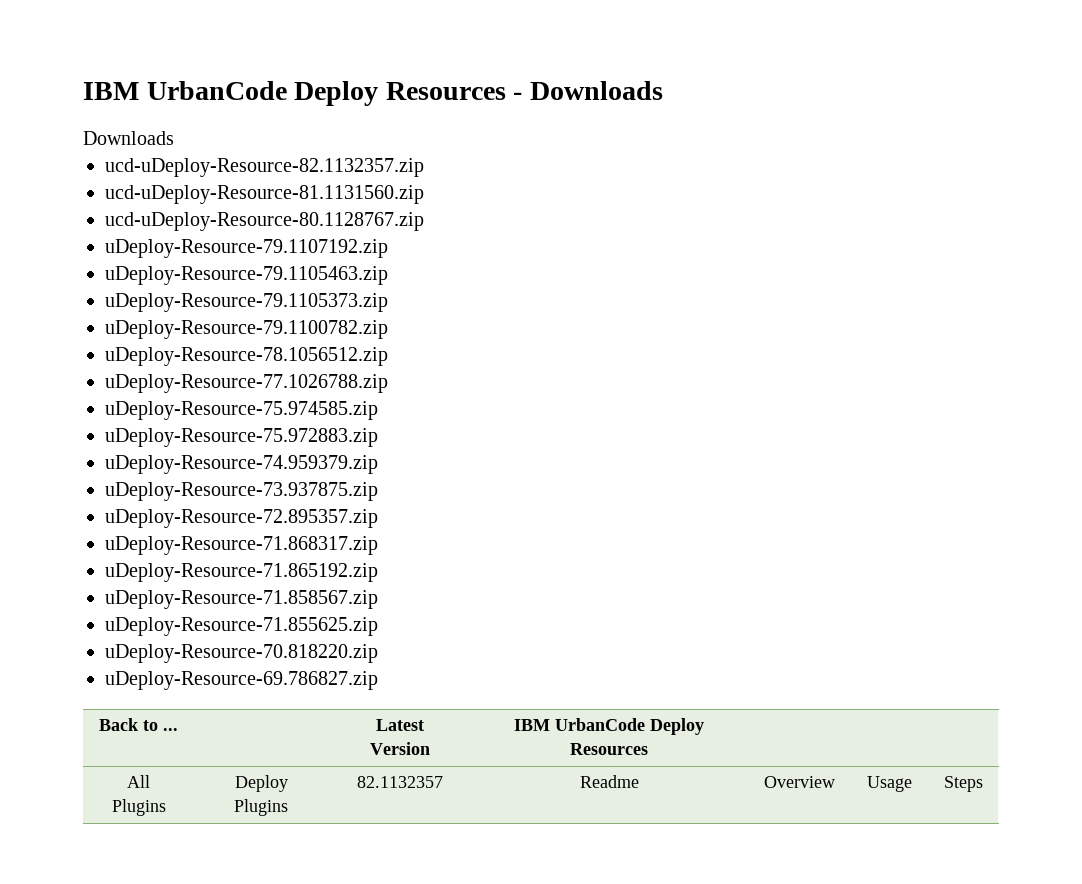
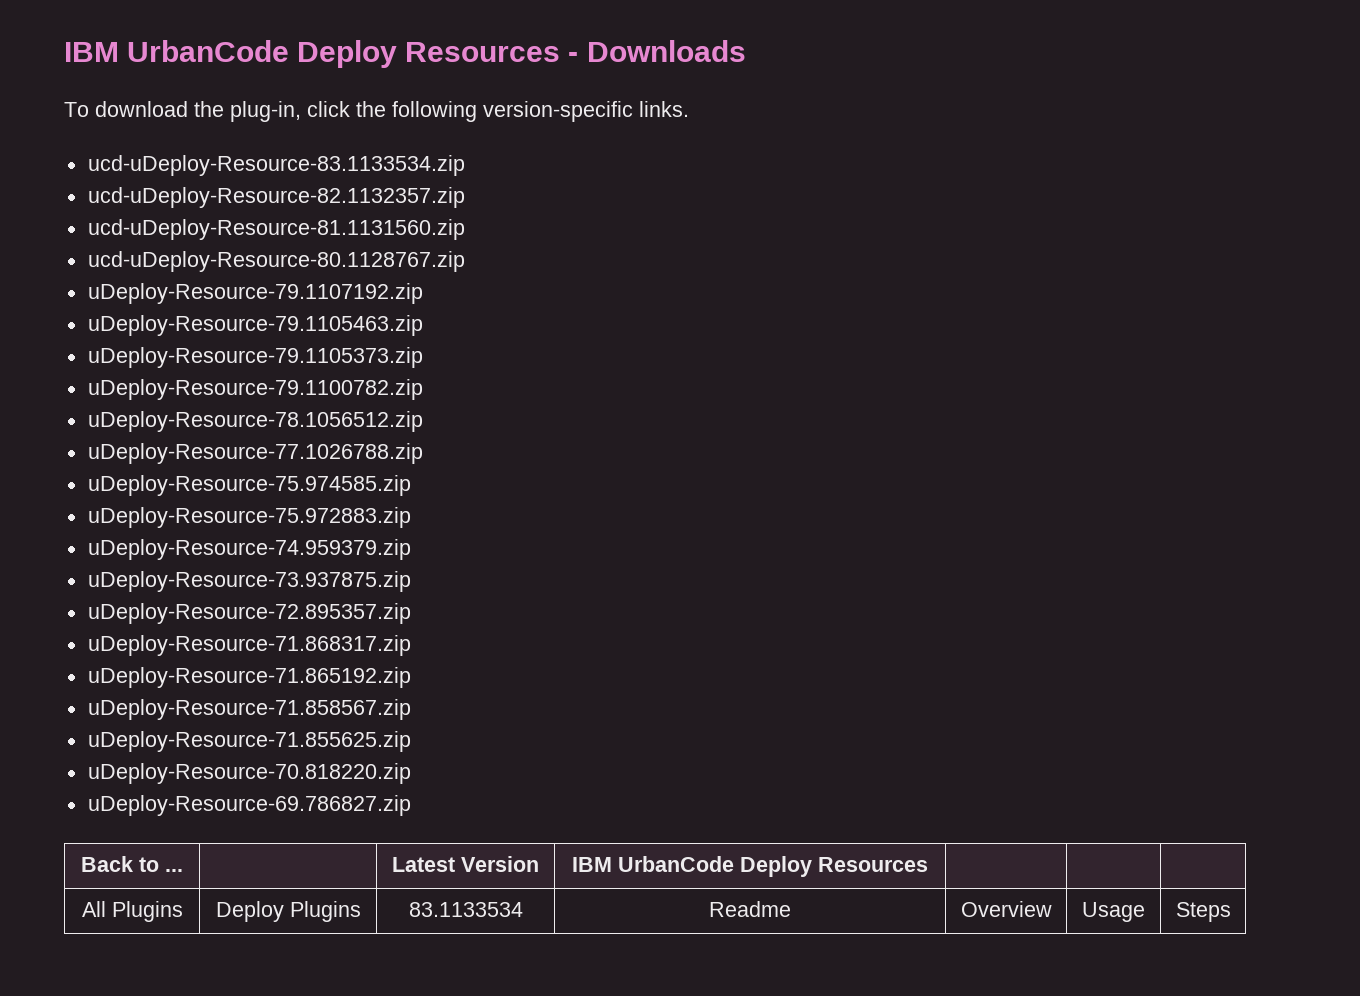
[83,131,174,145] Downloads -> [64,101,689,122] [87,155,465,176] To download the plug-in, click the following version-specific links. // ucd-uDeploy-Resource-83.1133534.zip
[356,776,443,788] 82.1132357 -> [408,902,523,917] 83.1133534

